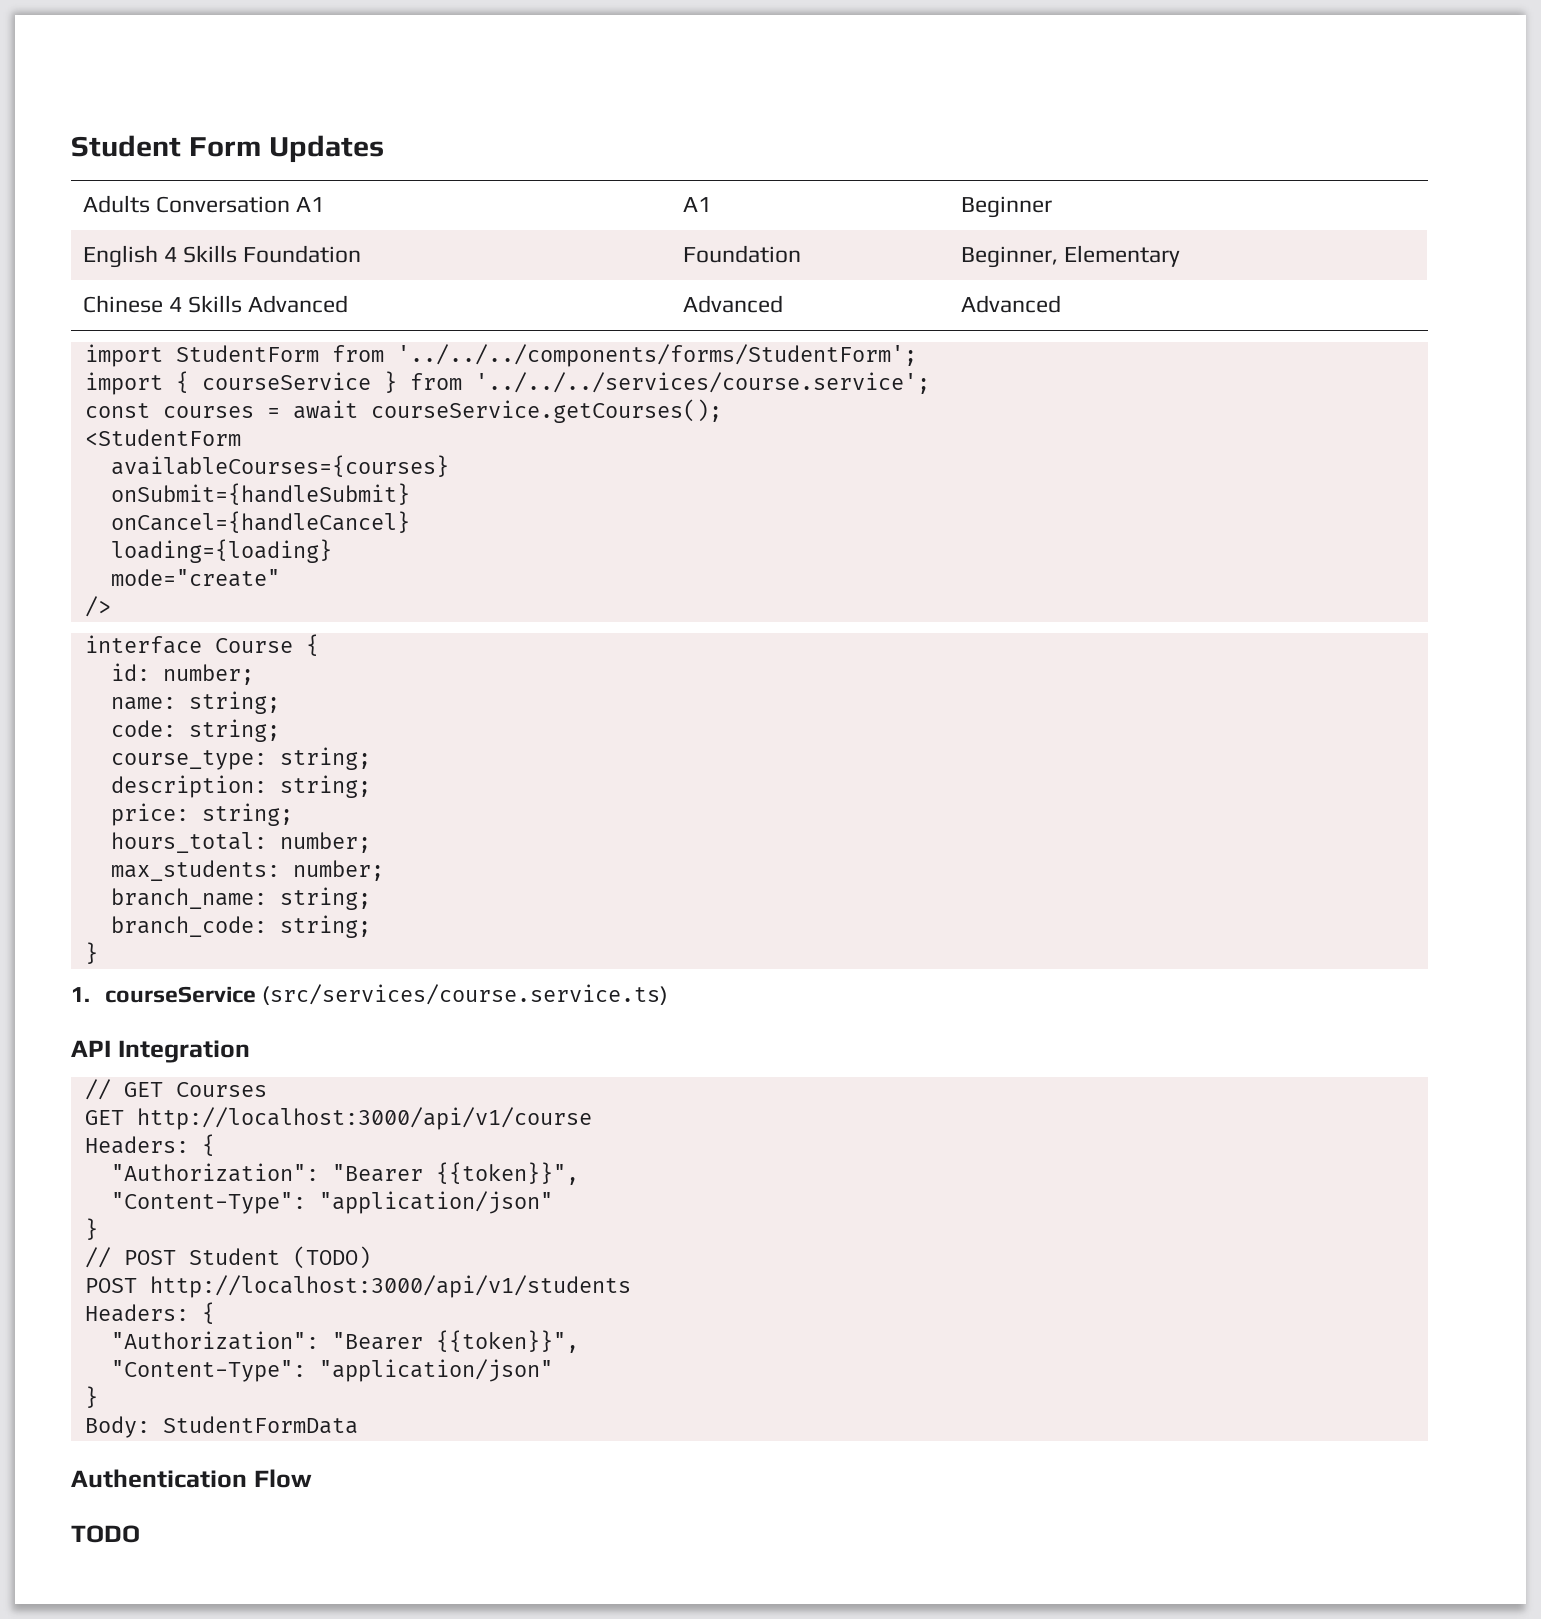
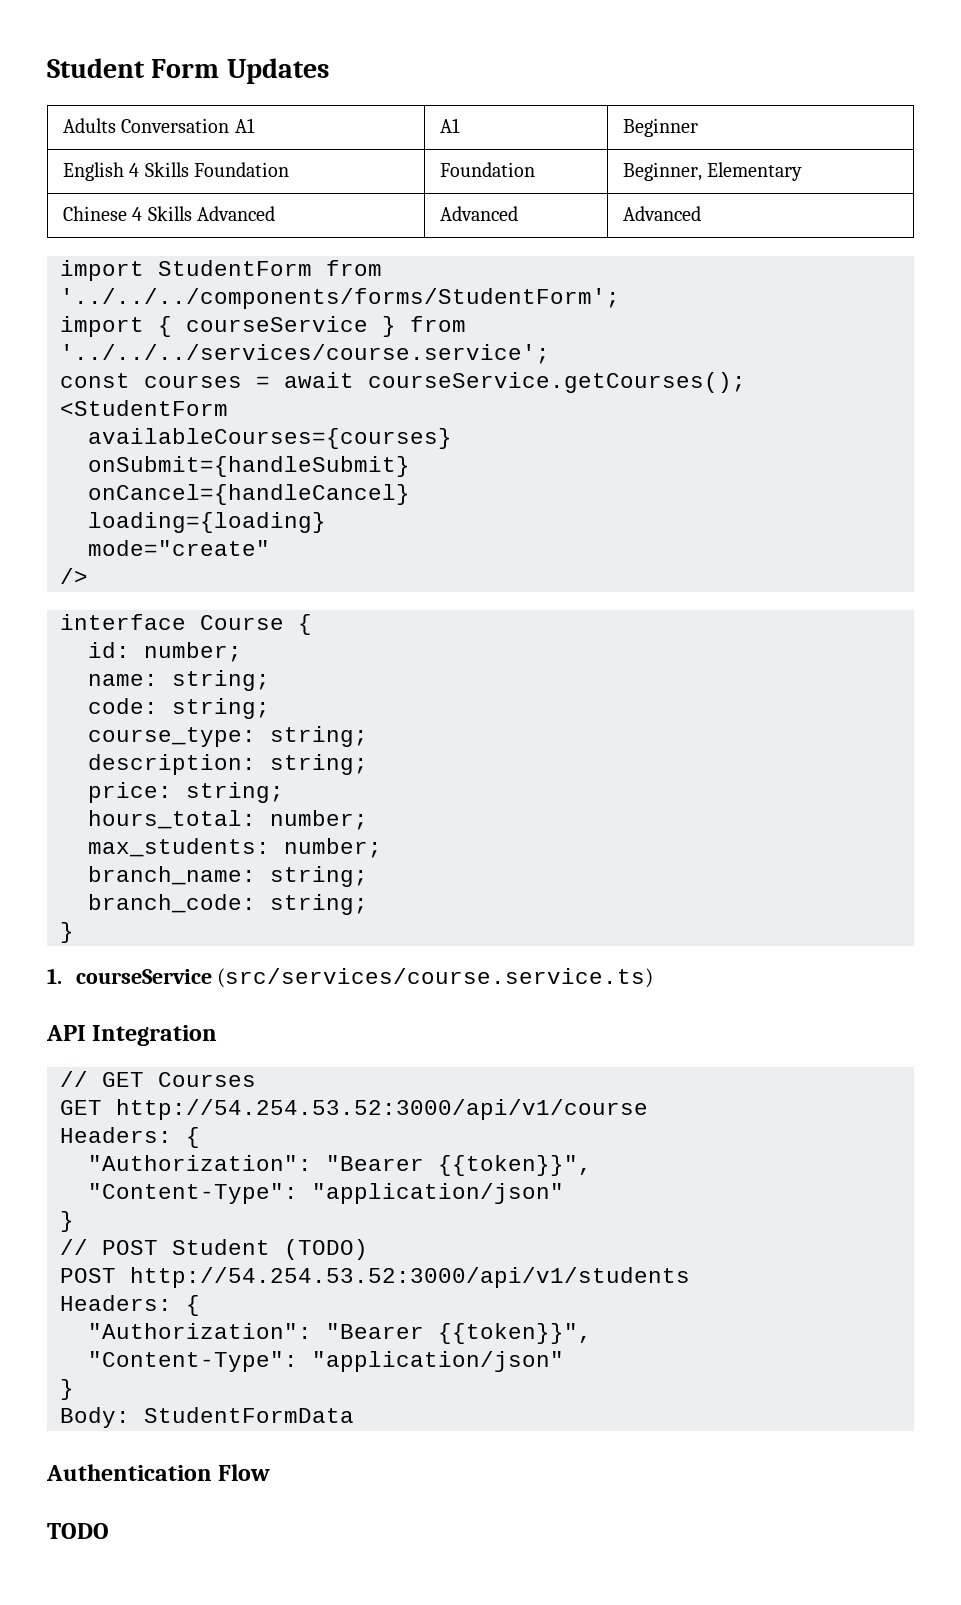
[136,1107,592,1130] http://localhost:3000/api/v1/course -> [116,1099,649,1120] http://54.254.53.52:3000/api/v1/course
[149,1275,631,1298] http://localhost:3000/api/v1/students -> [130,1267,691,1288] http://54.254.53.52:3000/api/v1/students

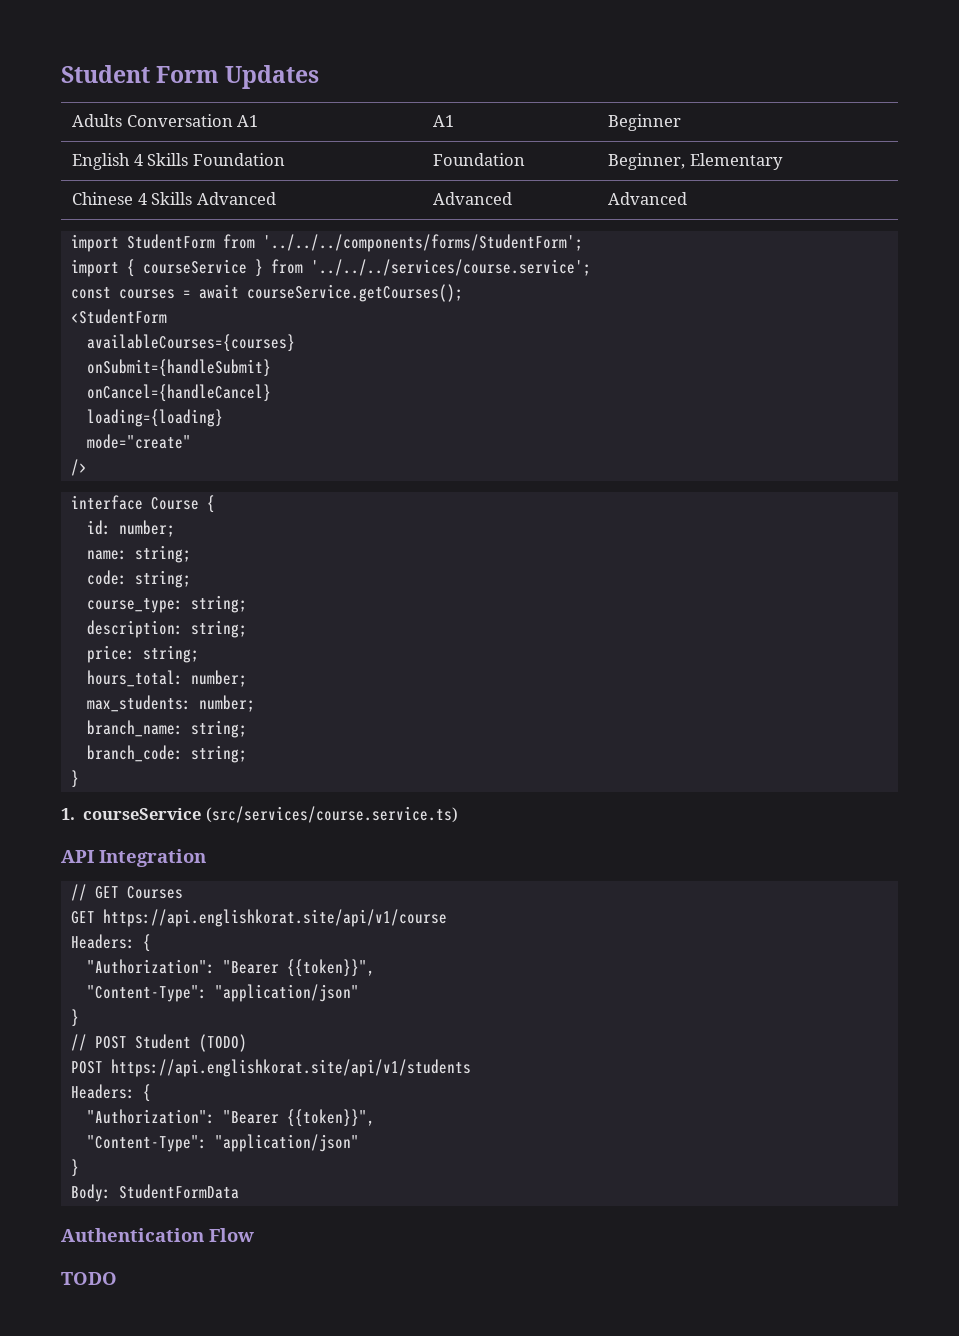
[116,1099,649,1120] http://54.254.53.52:3000/api/v1/course -> [102,909,447,927] https://api.englishkorat.site/api/v1/course
[130,1267,691,1288] http://54.254.53.52:3000/api/v1/students -> [110,1059,471,1077] https://api.englishkorat.site/api/v1/students

